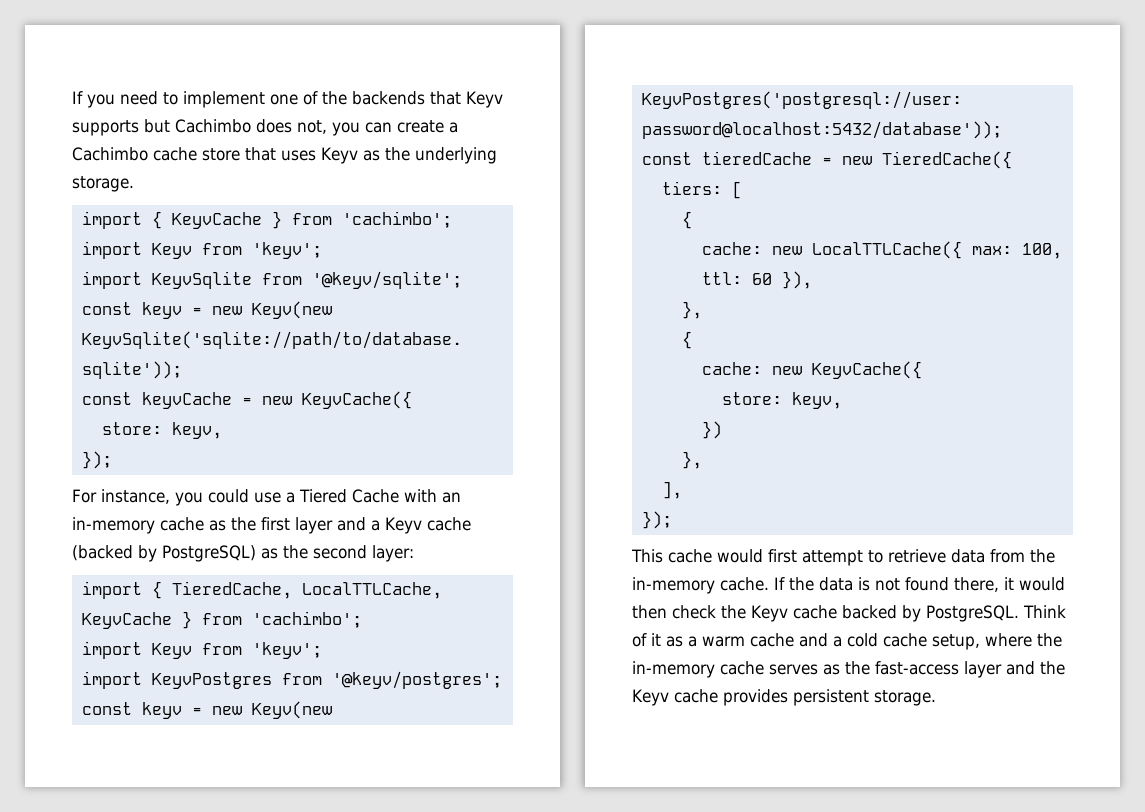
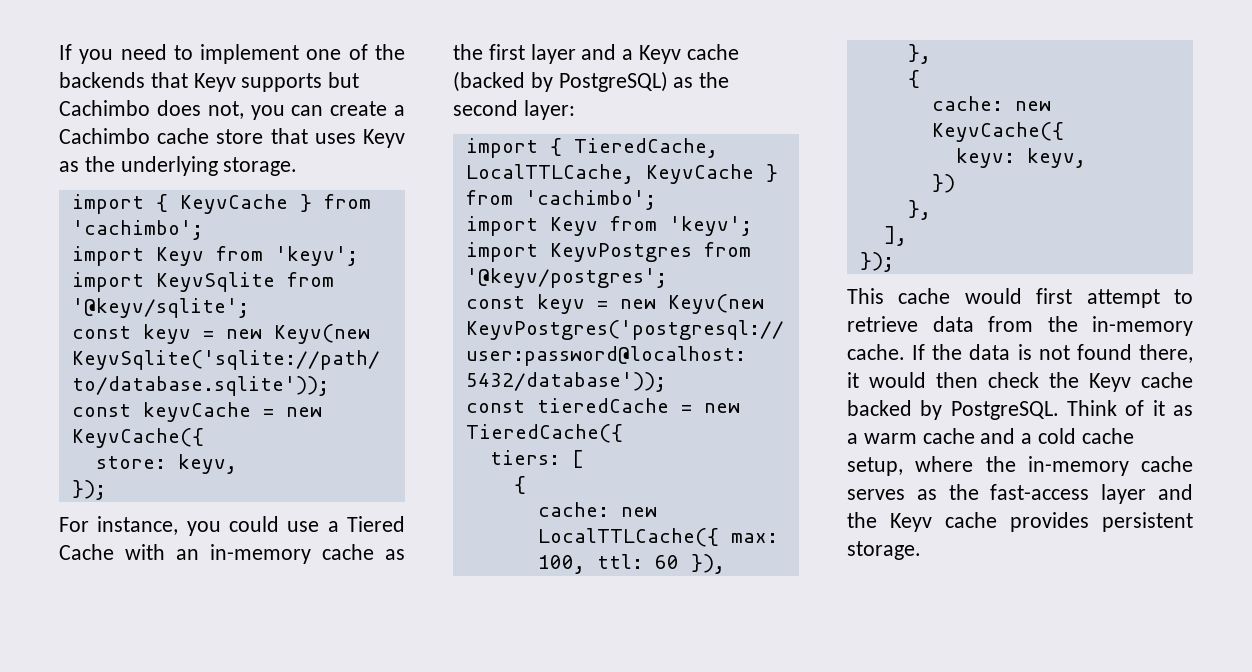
[721,392,782,405] store: -> [955,148,1015,168] keyv:

